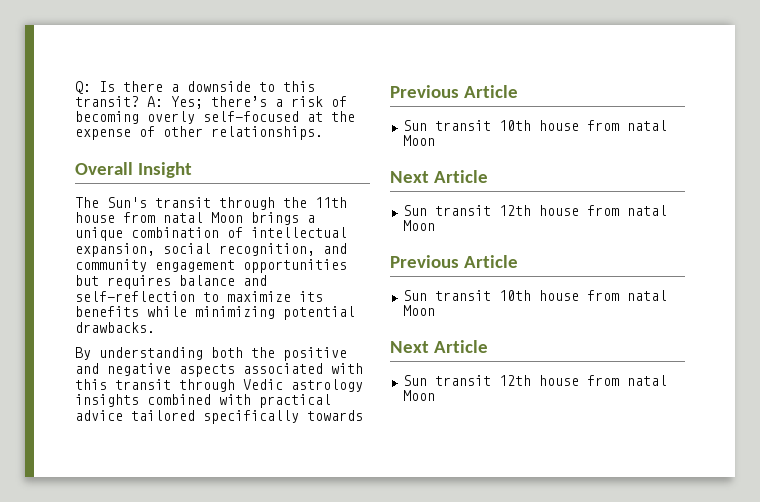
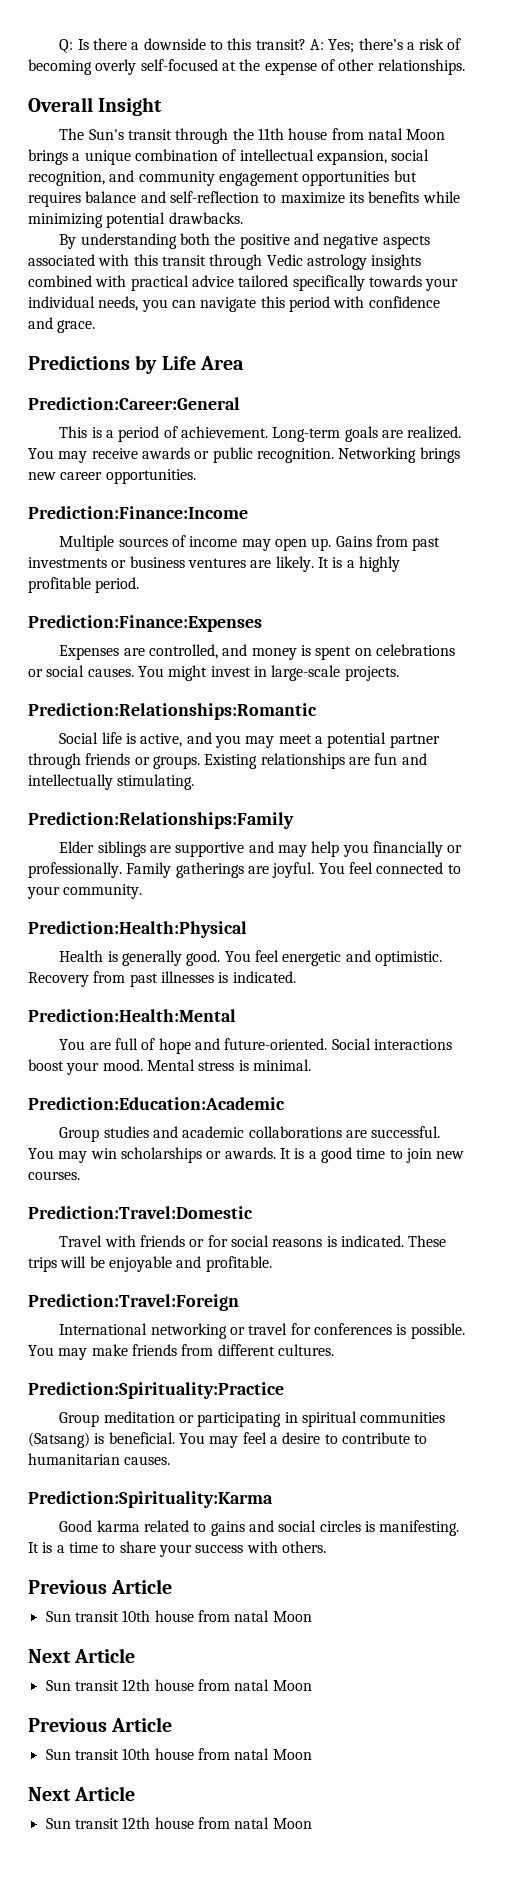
(363, 415) none -> [425,278,459,291] [28,296,440,312] [28,317,96,333] [28,355,245,374] [28,397,240,410] [59,426,462,442] [28,447,460,463] [28,469,196,484] [28,506,248,519] [59,535,441,551] [28,556,400,572] [28,577,140,593] [28,615,262,632] [59,644,455,660] [28,665,399,681] [28,703,317,720] [59,732,440,748] [28,753,427,769] [28,774,195,790] [28,812,294,829] [59,841,463,857] [28,862,461,878] [27,884,143,899] [28,921,247,938] [59,950,442,966] [28,971,296,987] [28,1009,236,1022] [59,1038,452,1054] [28,1059,311,1075] [28,1097,285,1110] [59,1126,441,1142] [28,1147,465,1163] [28,1171,80,1180] [28,1206,253,1219] [59,1235,447,1247] [28,1256,272,1272] [28,1294,239,1311] [59,1323,465,1339] [28,1344,334,1360] [28,1382,284,1399] [59,1411,446,1427] [28,1432,428,1448] [28,1453,171,1465] [28,1491,273,1508] [59,1520,460,1536] [28,1541,326,1557] your individual needs, you can navigate this period with confidence and grace. // Predictions by Life Area // Prediction:Career:General // This is a period of achievement. Long-term goals are realized. You may receive awards or public recognition. Networking brings new career opportunities. // Prediction:Finance:Income // Multiple sources of income may open up. Gains from past investments or business ventures are likely. It is a highly profitable period. // Prediction:Finance:Expenses // Expenses are controlled, and money is spent on celebrations or social causes. You might invest in large-scale projects. // Prediction:Relationships:Romantic // Social life is active, and you may meet a potential partner through friends or groups. Existing relationships are fun and intellectually stimulating. // Prediction:Relationships:Family // Elder siblings are supportive and may help you financially or professionally. Family gatherings are joyful. You feel connected to your community. // Prediction:Health:Physical // Health is generally good. You feel energetic and optimistic. Recovery from past illnesses is indicated. // Prediction:Health:Mental // You are full of hope and future-oriented. Social interactions boost your mood. Mental stress is minimal. // Prediction:Education:Academic // Group studies and academic collaborations are successful. You may win scholarships or awards. It is a good time to join new courses. // Prediction:Travel:Domestic // Travel with friends or for social reasons is indicated. These trips will be enjoyable and profitable. // Prediction:Travel:Foreign // International networking or travel for conferences is possible. You may make friends from different cultures. // Prediction:Spirituality:Practice // Group meditation or participating in spiritual communities (Satsang) is beneficial. You may feel a desire to contribute to humanitarian causes. // Prediction:Spirituality:Karma // Good karma related to gains and social circles is manifesting. It is a time to share your success with others.

